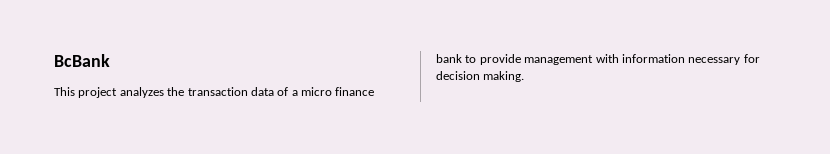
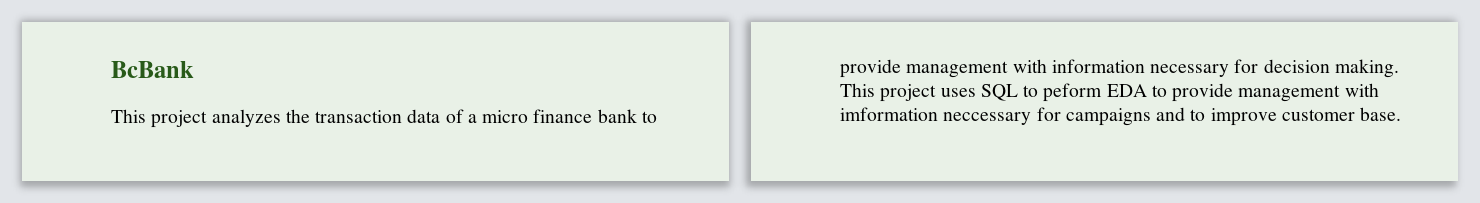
(525, 76) none -> [840,83,1379,102] [840,107,1402,126] This project uses SQL to peform EDA to provide management with imformation neccessary for campaigns and to improve customer base.

